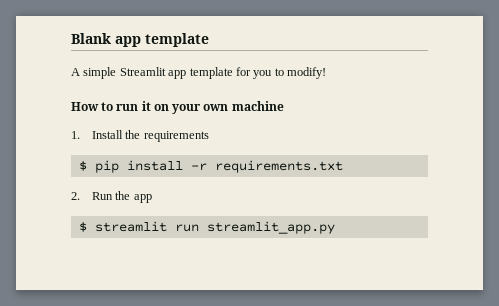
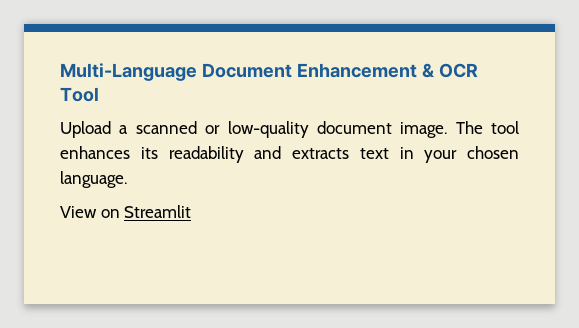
[71,33,209,47] [71,67,326,79] [71,101,284,114] [71,130,209,142] [78,160,343,173] [71,191,152,203] [78,221,335,234] Blank app template // A simple Streamlit app template for you to modify! // How to run it on your own machine // 1. Install the requirements // $ pip install -r requirements.txt // 2. Run the app // $ streamlit run streamlit_app.py -> [60,63,478,81] [60,87,99,102] [60,121,519,138] [60,146,519,163] [60,171,127,188] [60,205,192,218] Multi-Language Document Enhancement & OCR Tool // Upload a scanned or low-quality document image. The tool enhances its readability and extracts text in your chosen language. // View on Streamlit

